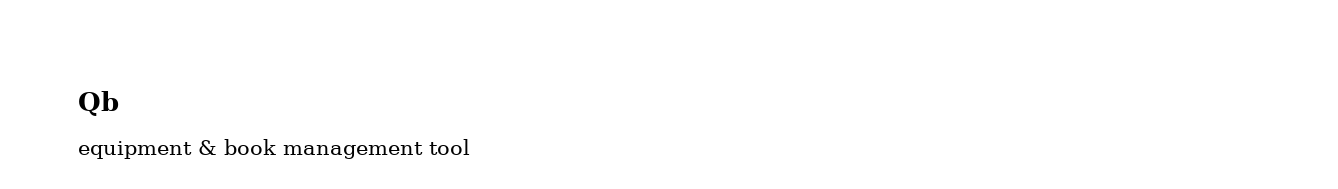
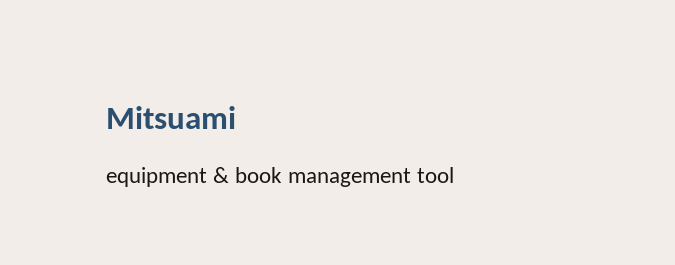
[78,91,119,116] Qb -> [106,106,236,129] Mitsuami

